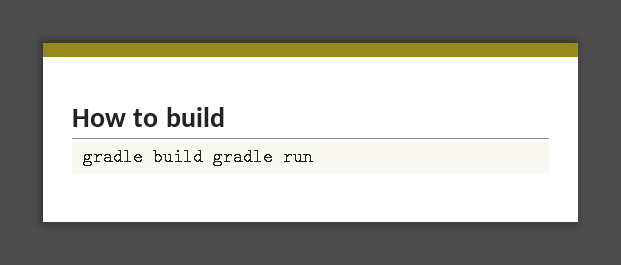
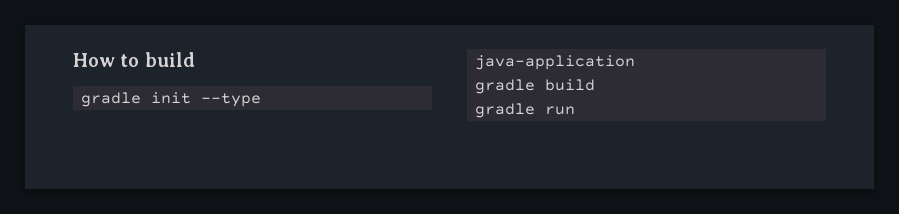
(225, 117) none -> [81,92,262,107] [475,55,636,70] // gradle init --type java-application
(203, 157) none -> (596, 85) //

